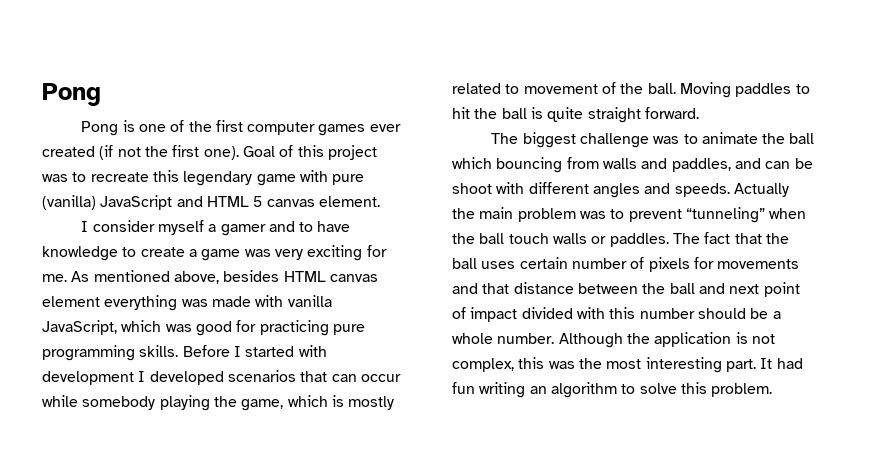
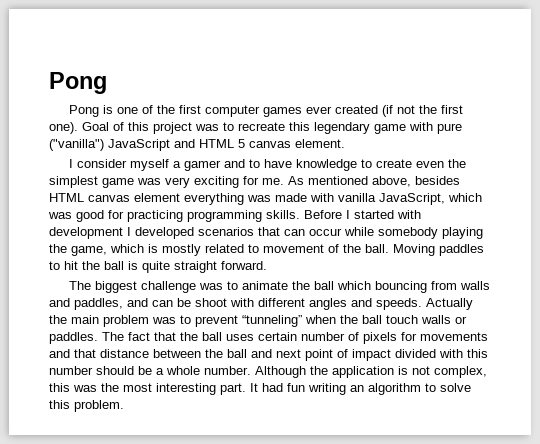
[42,195,96,210] (vanilla) -> [49,139,104,151] ("vanilla")
[188,249,197,257] a -> [416,159,467,168] [49,176,98,188] even the simplest
[332,324,365,335] pure -> (183, 216) none

